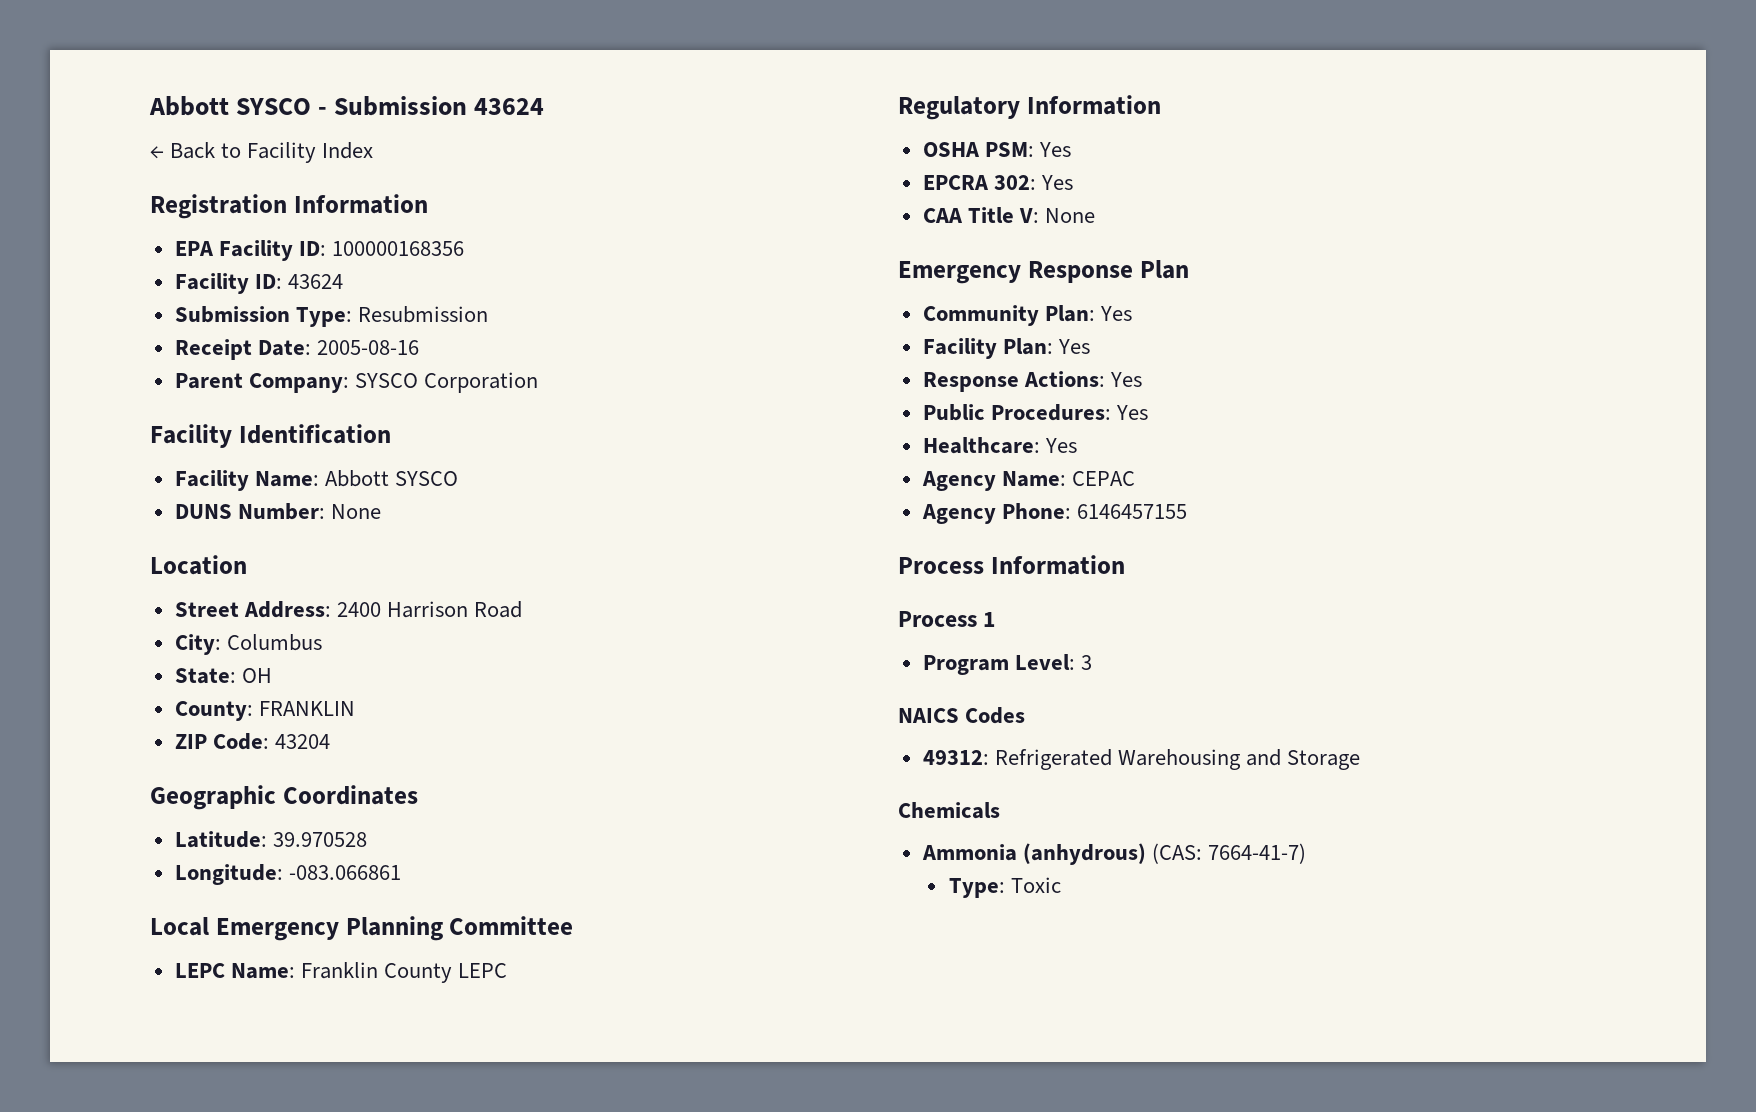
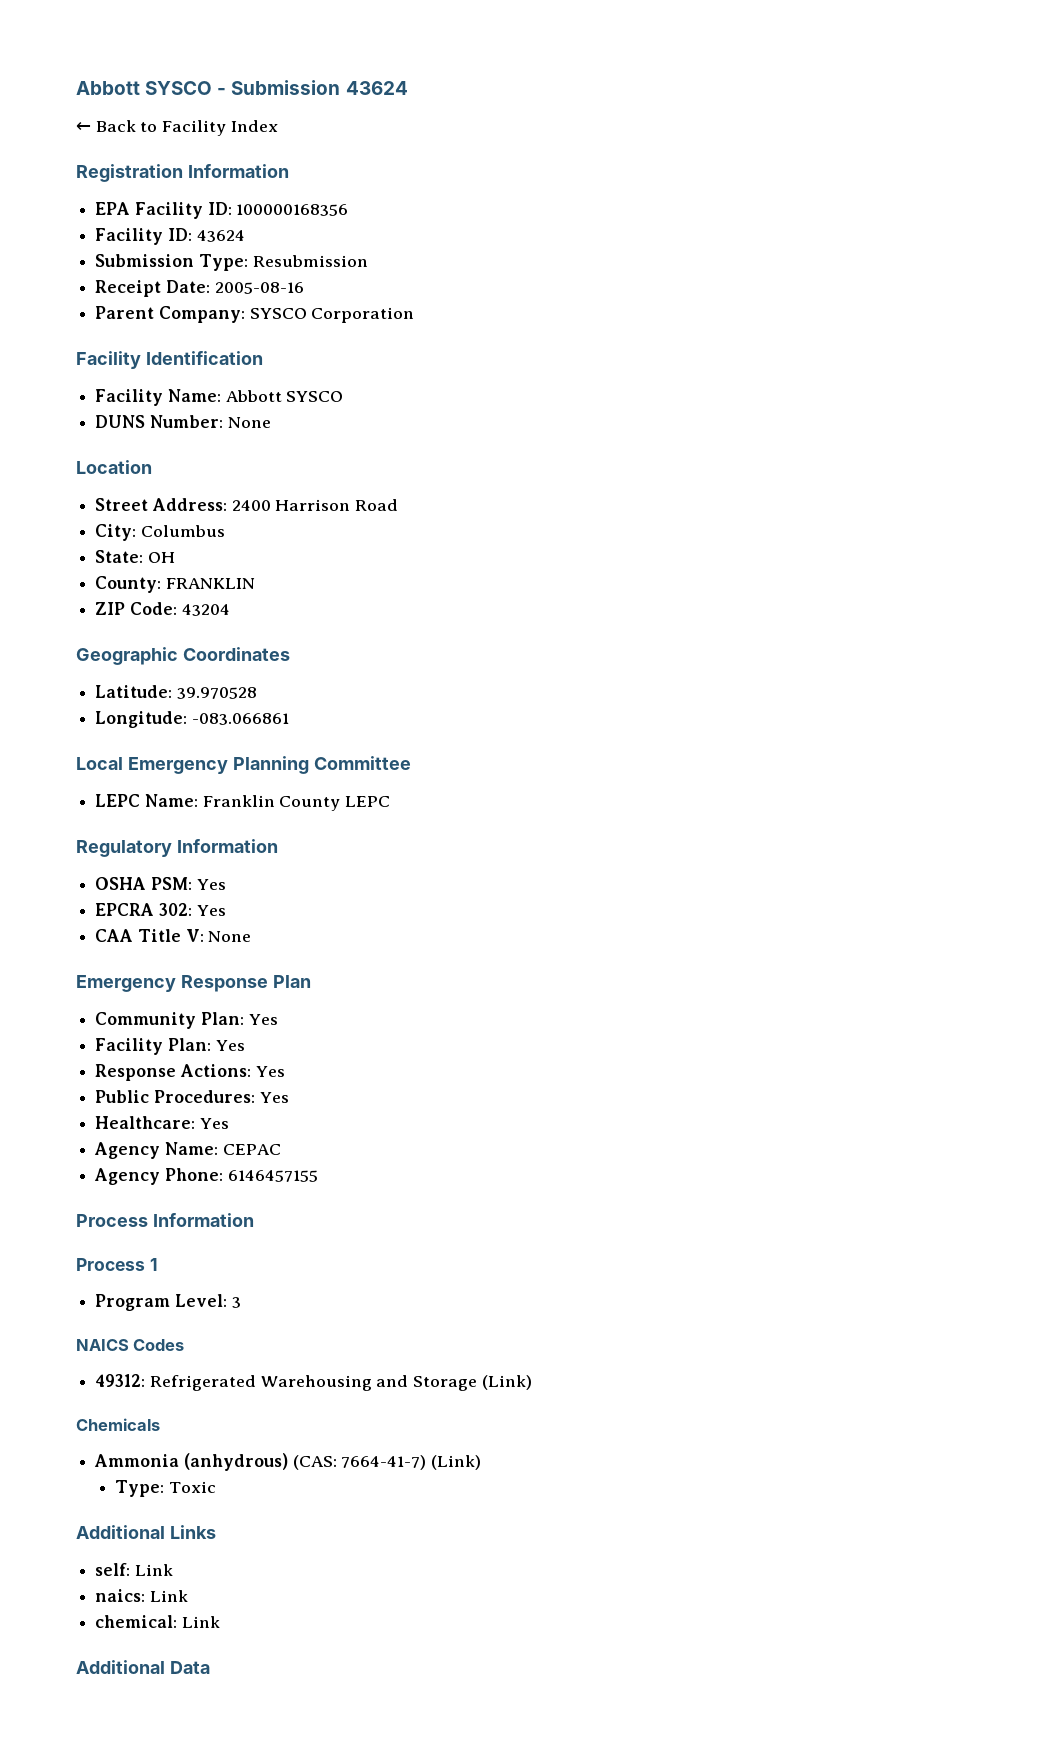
(1361, 760) none -> [481,1375,532,1390] (Link)
(1306, 853) none -> [431,1455,482,1470] (Link)
(1061, 885) none -> [76,1525,216,1539] [95,1563,173,1576] [95,1589,188,1602] [95,1615,220,1628] [76,1660,210,1674] // Additional Links // self: Link // naics: Link // chemical: Link // Additional Data

